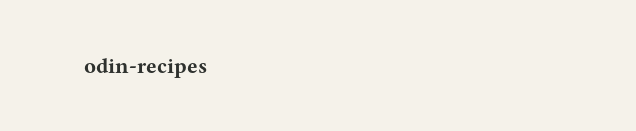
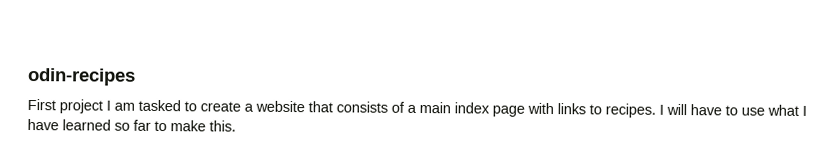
(207, 68) none -> [27,98,807,118] [27,118,236,132] // First project I am tasked to create a website that consists of a main index page with links to recipes. I will have to use what I have learned so far to make this.

